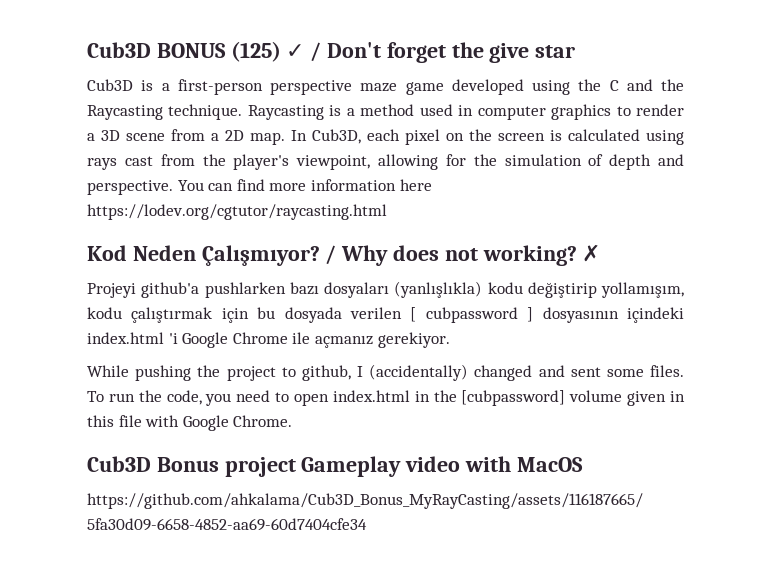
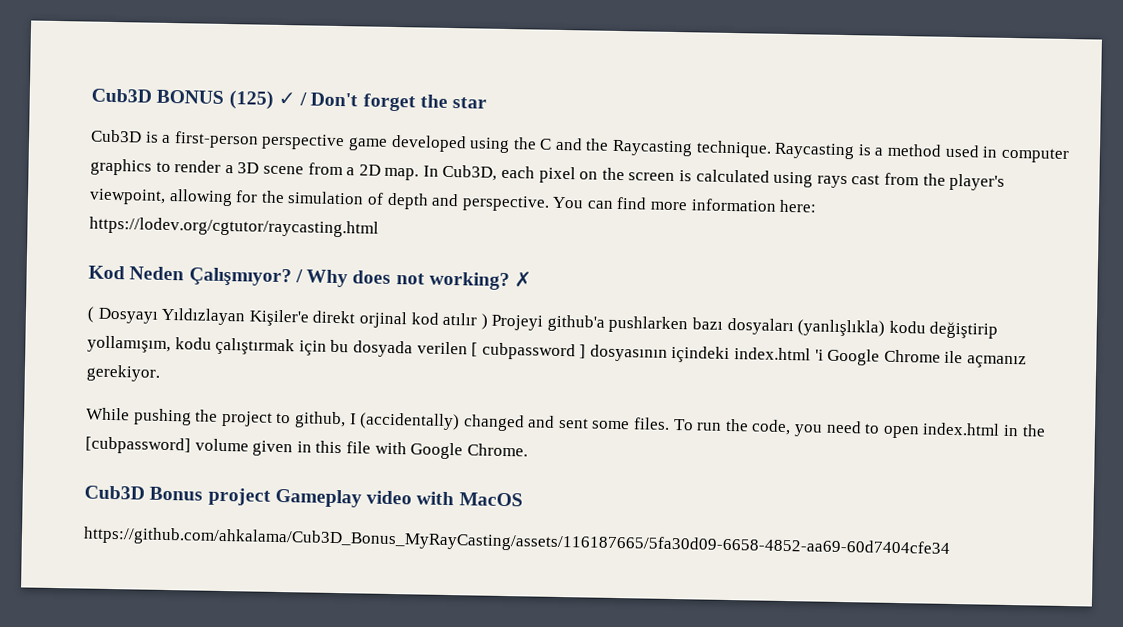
[489,43,530,63] give -> (448, 101) none
[360,83,398,92] maze -> (346, 142) none
[399,179,432,191] here -> [779,199,818,213] here:
(601, 253) none -> [87,306,488,330] ( Dosyayı Yıldızlayan Kişiler'e direkt orjinal kod atılır )

